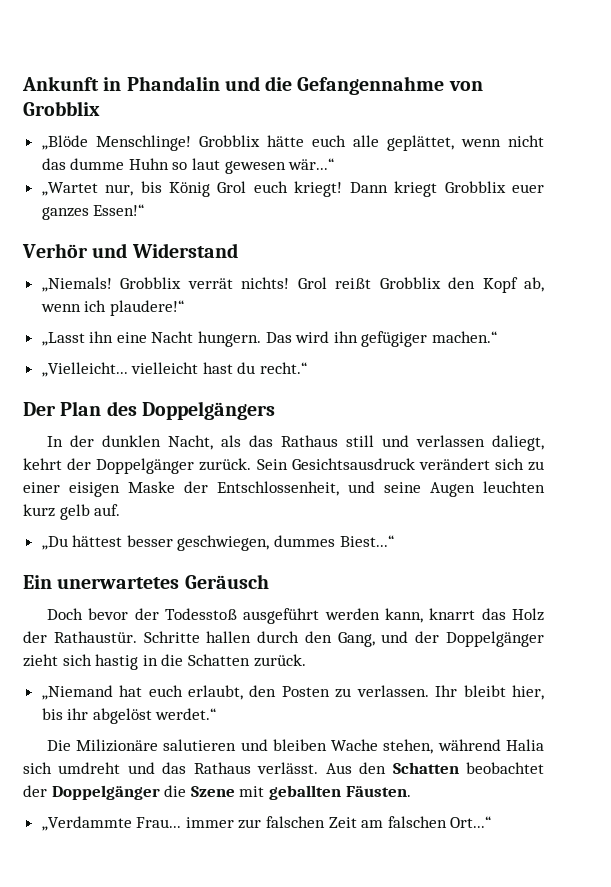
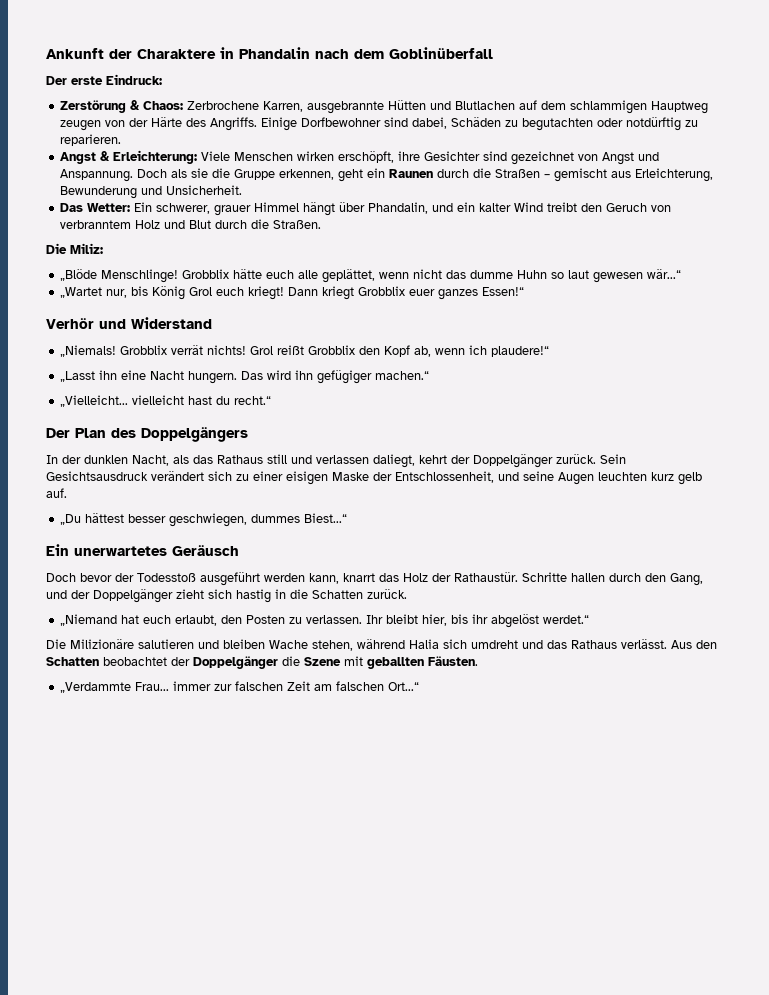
[103,76,483,95] [23,101,100,116] in Phandalin und die Gefangennahme von Grobblix -> [109,47,493,59] [46,74,162,85] [60,100,709,114] [60,117,699,131] [60,134,122,146] [60,150,660,165] [60,168,714,182] [60,185,243,199] [60,202,672,216] [60,219,322,229] [46,243,103,254] der Charaktere in Phandalin nach dem Goblinüberfall // Der erste Eindruck: // Zerstörung & Chaos: Zerbrochene Karren, ausgebrannte Hütten und Blutlachen auf dem schlammigen Hauptweg zeugen von der Härte des Angriffs. Einige Dorfbewohner sind dabei, Schäden zu begutachten oder notdürftig zu reparieren. // Angst & Erleichterung: Viele Menschen wirken erschöpft, ihre Gesichter sind gezeichnet von Angst und Anspannung. Doch als sie die Gruppe erkennen, geht ein Raunen durch die Straßen – gemischt aus Erleichterung, Bewunderung und Unsicherheit. // Das Wetter: Ein schwerer, grauer Himmel hängt über Phandalin, und ein kalter Wind treibt den Geruch von verbranntem Holz und Blut durch die Straßen. // Die Miliz:

